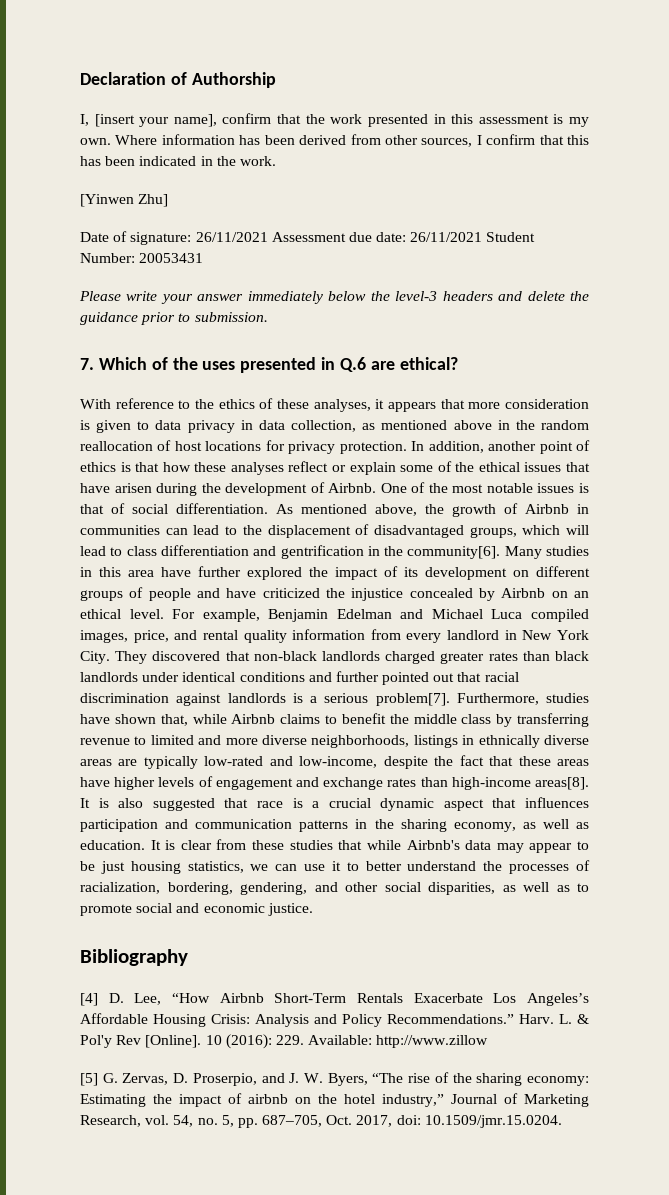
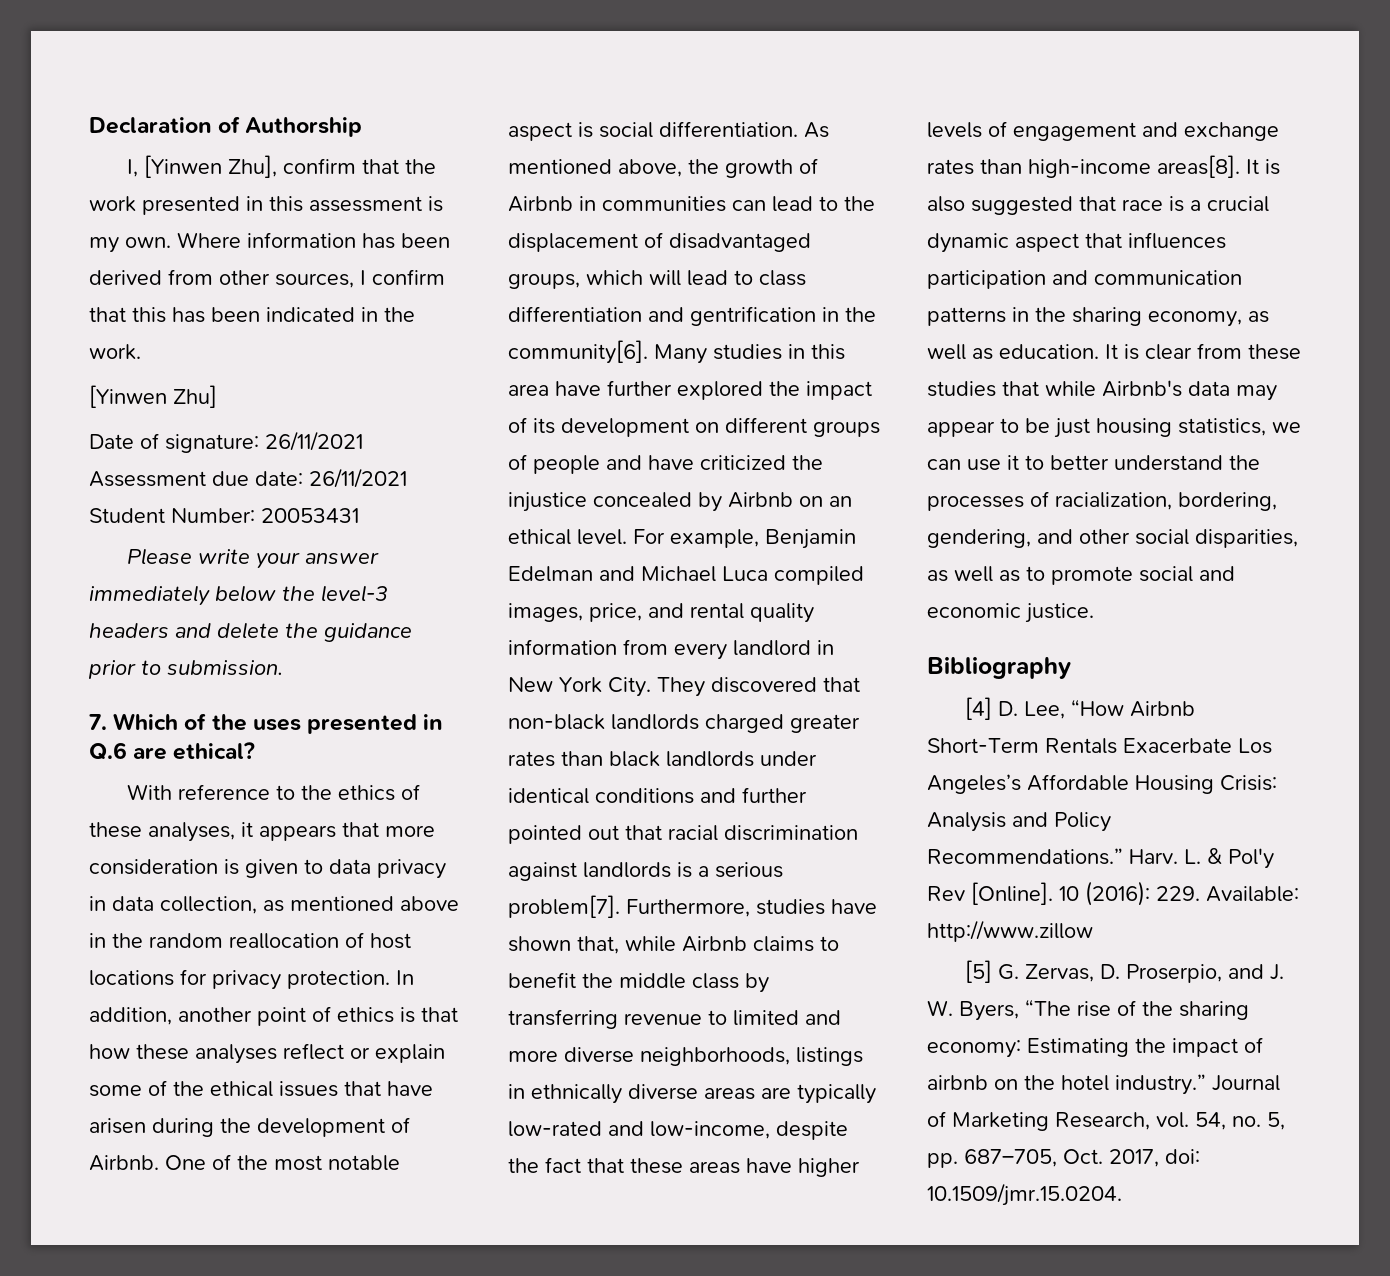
[94,114,217,127] [insert your name], -> [144,155,278,178] [Yinwen Zhu],
[537,483,589,493] [80,503,125,514] issues is that of -> [508,122,593,141] aspect is
[382,1094,444,1107] industry,” -> [1115,1074,1206,1095] industry.”

